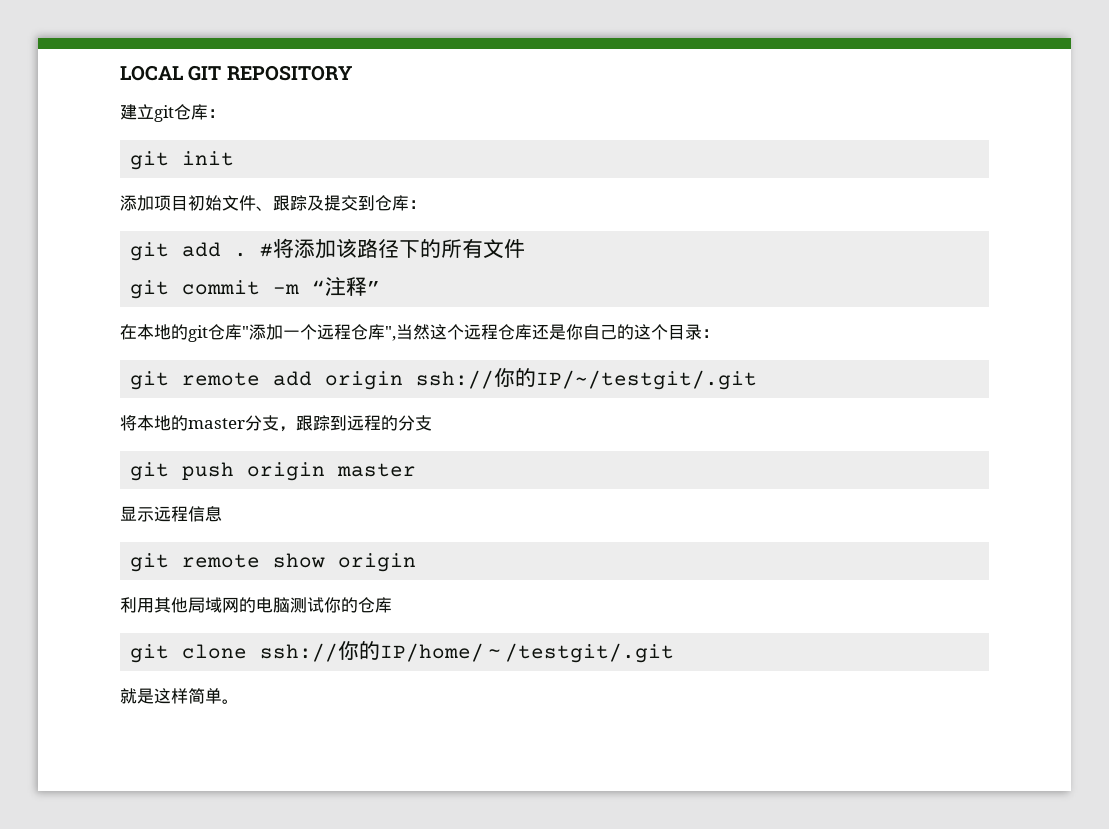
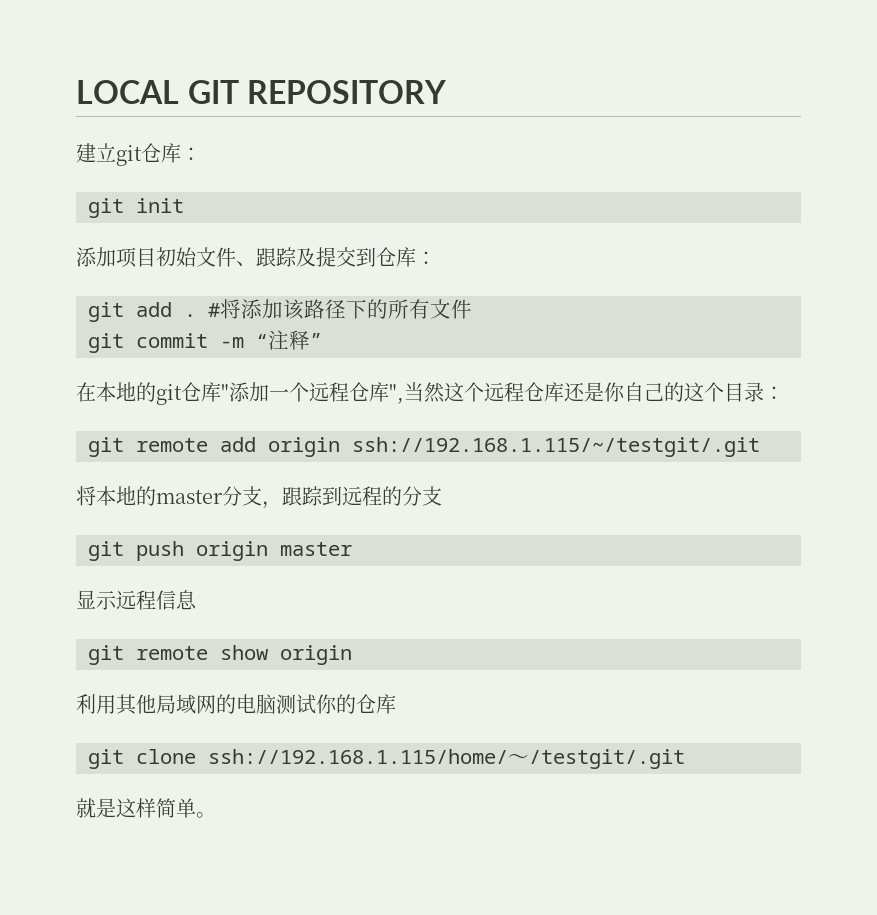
[416,368,758,390] ssh://你的IP/~/testgit/.git -> [352,437,760,457] ssh://192.168.1.115/~/testgit/.git
[260,641,485,662] ssh://你的IP/home/ -> [208,749,508,764] ssh://192.168.1.115/home/

